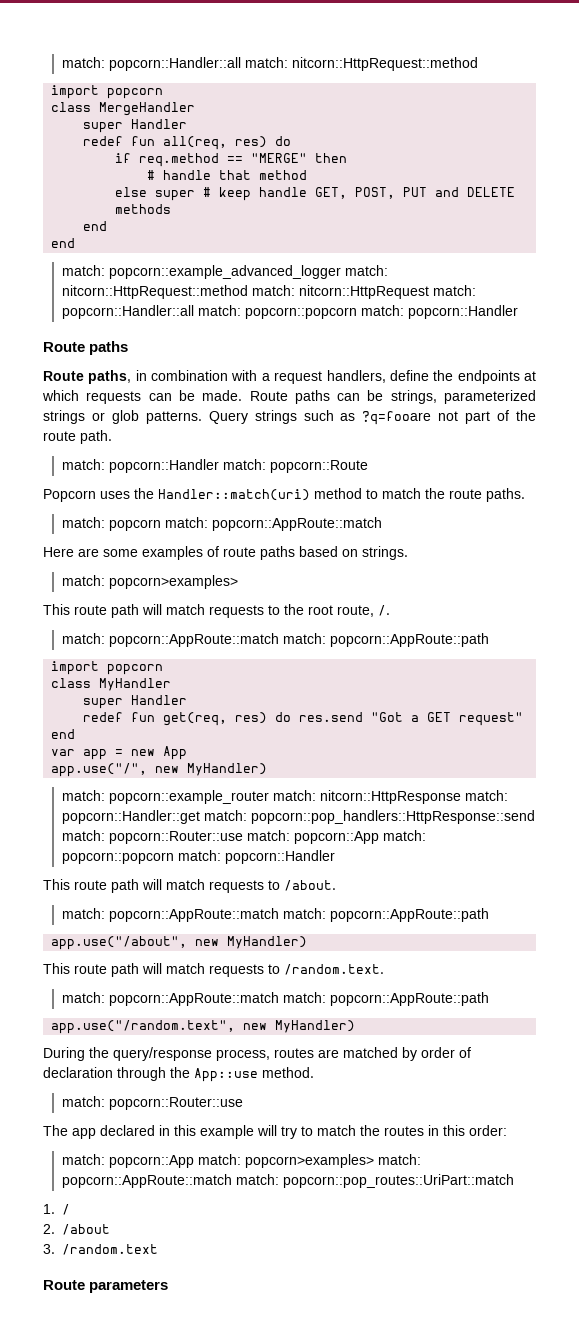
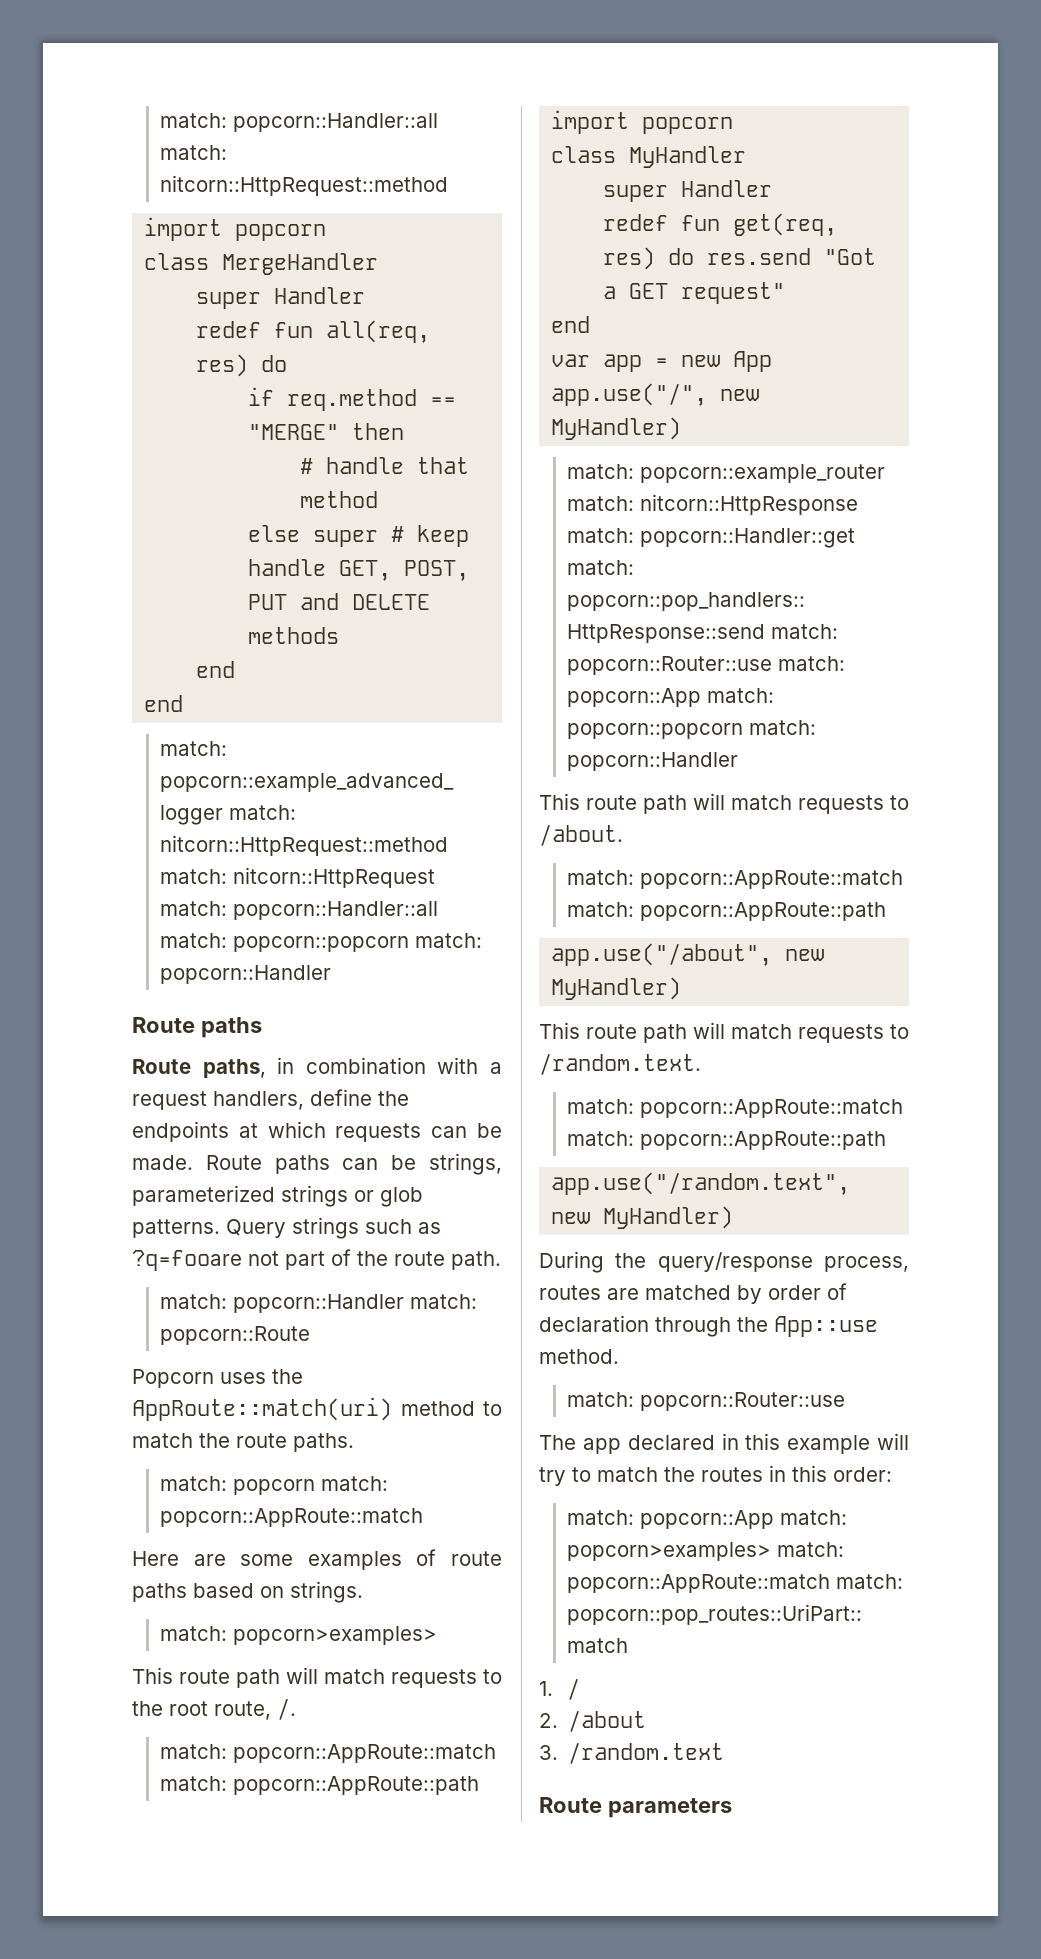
[158,489,310,501] Handler::match(uri) -> [132,1397,392,1421] AppRoute::match(uri)

